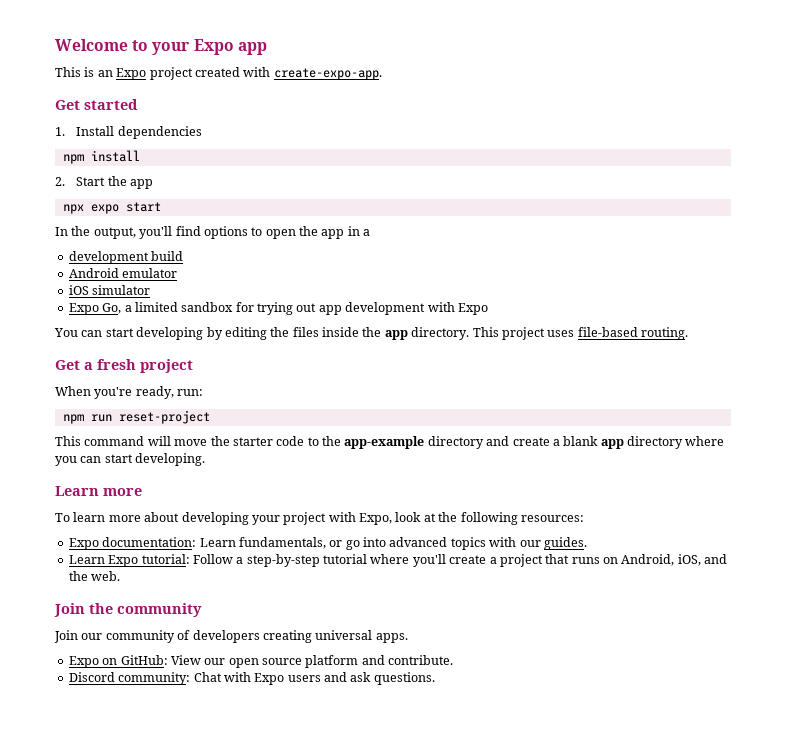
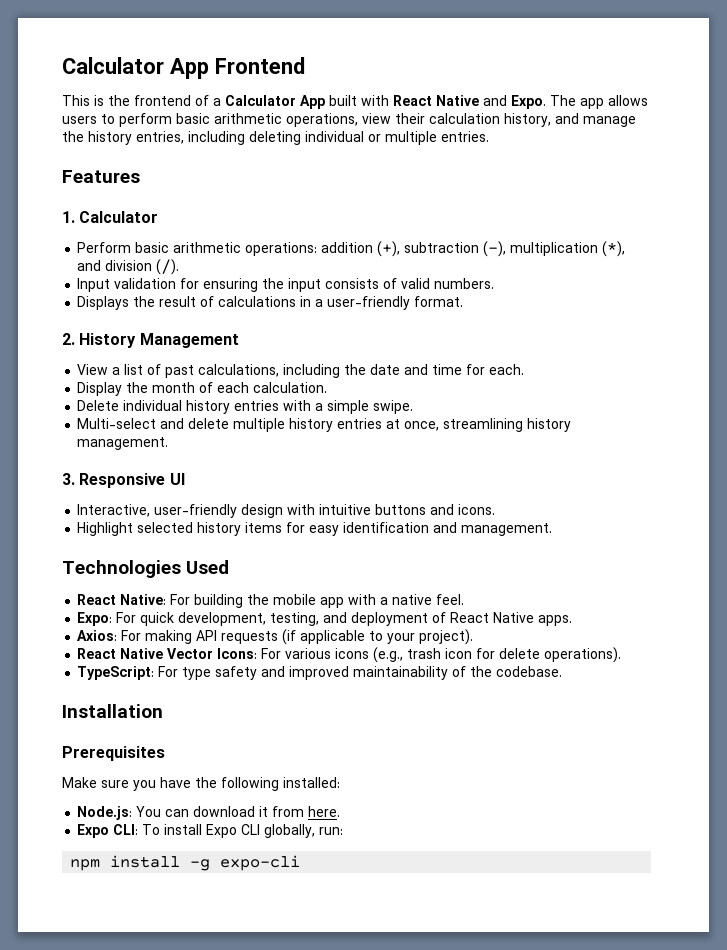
[55,39,267,55] [55,67,382,80] [55,99,138,110] [55,126,202,139] [62,150,140,164] [55,176,153,189] [62,202,161,214] [55,226,371,239] [68,251,184,264] [68,268,178,278] [68,285,151,295] [68,302,488,315] [54,327,688,340] [55,359,193,373] [55,386,204,399] [62,410,210,424] [55,436,725,449] [55,453,206,466] [55,486,142,496] [55,512,584,525] [68,537,587,550] [68,554,728,567] [68,571,121,581] [54,603,202,617] [54,630,408,643] [68,655,454,668] [68,672,435,685] Welcome to your Expo app // This is an Expo project created with create-expo-app. // Get started // 1. Install dependencies // npm install // 2. Start the app // npx expo start // In the output, you'll find options to open the app in a // development build // Android emulator // iOS simulator // Expo Go, a limited sandbox for trying out app development with Expo // You can start developing by editing the files inside the app directory. This project uses file-based routing. // Get a fresh project // When you're ready, run: // npm run reset-project // This command will move the starter code to the app-example directory and create a blank app directory where you can start developing. // Learn more // To learn more about developing your project with Expo, look at the following resources: // Expo documentation: Learn fundamentals, or go into advanced topics with our guides. // Learn Expo tutorial: Follow a step-by-step tutorial where you'll create a project that runs on Android, iOS, and the web. // Join the community // Join our community of developers creating universal apps. // Expo on GitHub: View our open source platform and contribute. // Discord community: Chat with Expo users and ask questions. -> [62,57,305,79] [62,95,648,109] [62,113,636,127] [62,131,489,145] [62,170,140,183] [62,211,159,223] [77,241,626,257] [77,259,180,275] [77,278,495,292] [77,296,464,310] [62,333,239,348] [77,364,525,378] [77,382,328,396] [77,400,414,414] [77,418,572,432] [77,437,169,450] [62,473,185,488] [77,504,496,518] [77,522,553,536] [62,560,230,578] [77,594,465,608] [77,612,573,626] [77,629,474,645] [77,647,622,663] [77,666,563,680] [62,704,163,718] [62,746,165,761] [62,777,340,791] [77,806,341,820] [77,824,344,838] [70,855,301,871] Calculator App Frontend // This is the frontend of a Calculator App built with React Native and Expo. The app allows users to perform basic arithmetic operations, view their calculation history, and manage the history entries, including deleting individual or multiple entries. // Features // 1. Calculator // Perform basic arithmetic operations: addition (+), subtraction (-), multiplication (*), and division (/). // Input validation for ensuring the input consists of valid numbers. // Displays the result of calculations in a user-friendly format. // 2. History Management // View a list of past calculations, including the date and time for each. // Display the month of each calculation. // Delete individual history entries with a simple swipe. // Multi-select and delete multiple history entries at once, streamlining history management. // 3. Responsive UI // Interactive, user-friendly design with intuitive buttons and icons. // Highlight selected history items for easy identification and management. // Technologies Used // React Native: For building the mobile app with a native feel. // Expo: For quick development, testing, and deployment of React Native apps. // Axios: For making API requests (if applicable to your project). // React Native Vector Icons: For various icons (e.g., trash icon for delete operations). // TypeScript: For type safety and improved maintainability of the codebase. // Installation // Prerequisites // Make sure you have the following installed: // Node.js: You can download it from here. // Expo CLI: To install Expo CLI globally, run: // npm install -g expo-cli

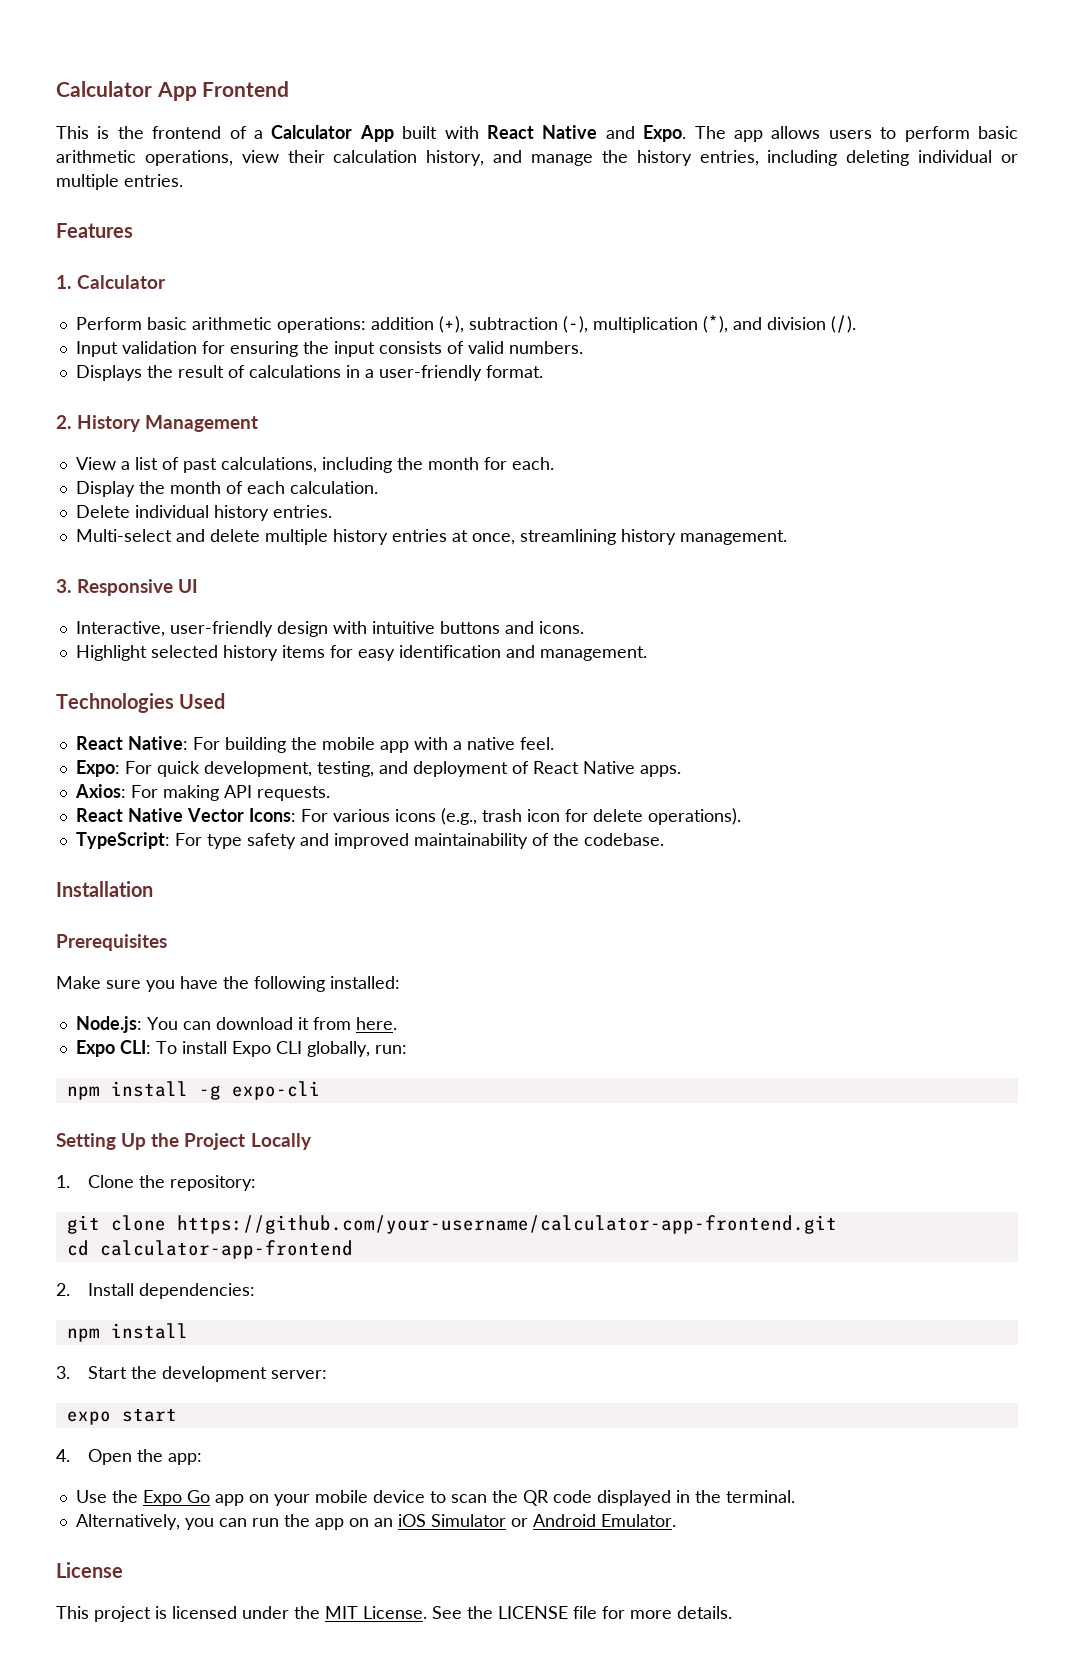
[370,364,463,375] date and time -> [427,457,479,470] month
[234,400,414,414] entries with a simple swipe. -> [272,505,332,518] entries.
[221,629,474,645] requests (if applicable to your project). -> [256,786,330,801] requests.
(301, 863) none -> [56,1133,312,1150] [56,1175,256,1191] [66,1215,837,1234] [66,1240,353,1259] [56,1283,255,1299] [66,1323,188,1342] [56,1366,327,1382] [66,1408,177,1425] [56,1449,202,1465] [75,1490,795,1506] [75,1514,676,1530] [56,1562,123,1578] [56,1606,732,1622] // Setting Up the Project Locally // 1. Clone the repository: // git clone https://github.com/your-username/calculator-app-frontend.git // cd calculator-app-frontend // 2. Install dependencies: // npm install // 3. Start the development server: // expo start // 4. Open the app: // Use the Expo Go app on your mobile device to scan the QR code displayed in the terminal. // Alternatively, you can run the app on an iOS Simulator or Android Emulator. // License // This project is licensed under the MIT License. See the LICENSE file for more details.

